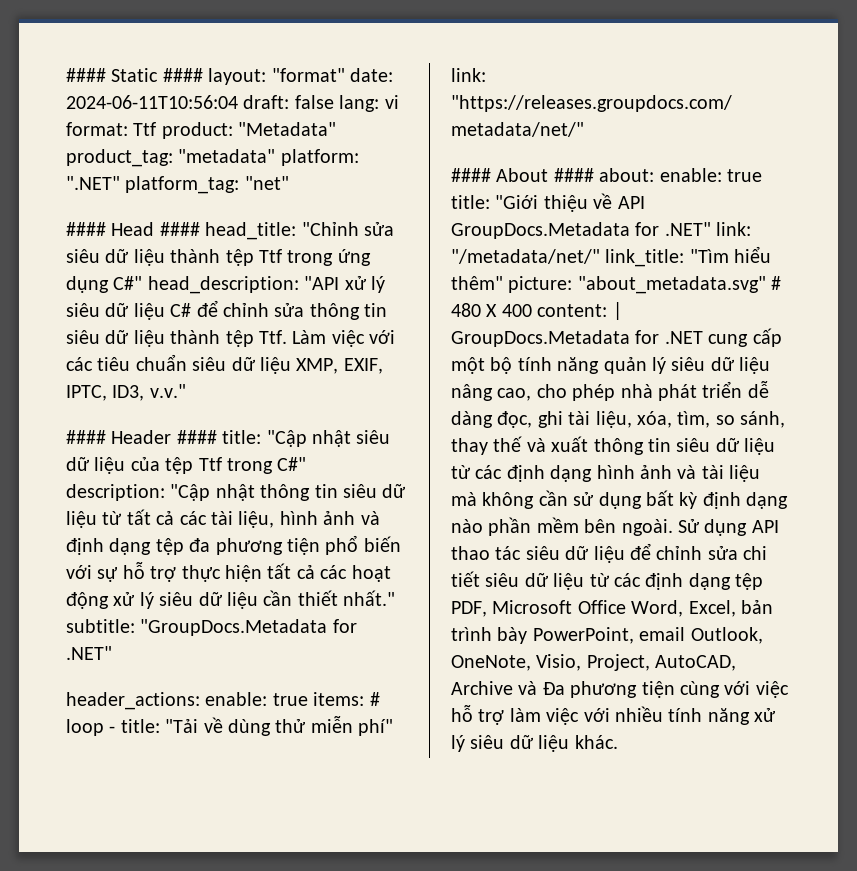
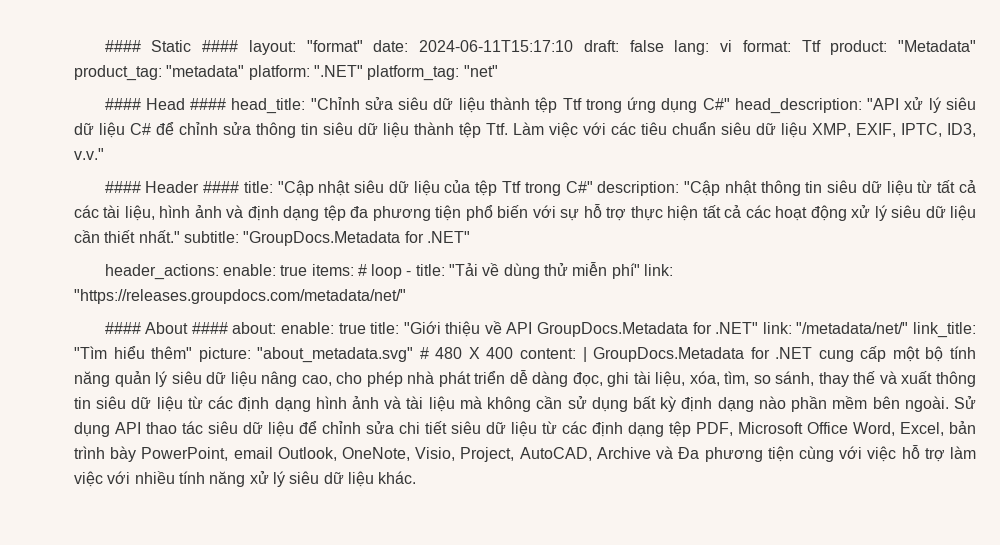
[66,95,238,109] 2024-06-11T10:56:04 -> [419,40,574,52] 2024-06-11T15:17:10

